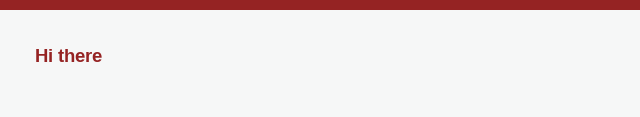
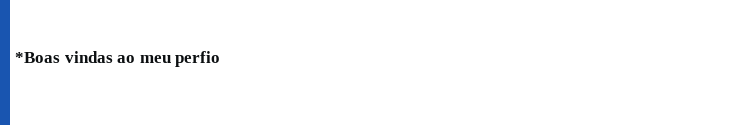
[35,49,102,62] Hi there -> [15,51,221,67] *Boas vindas ao meu perfio

